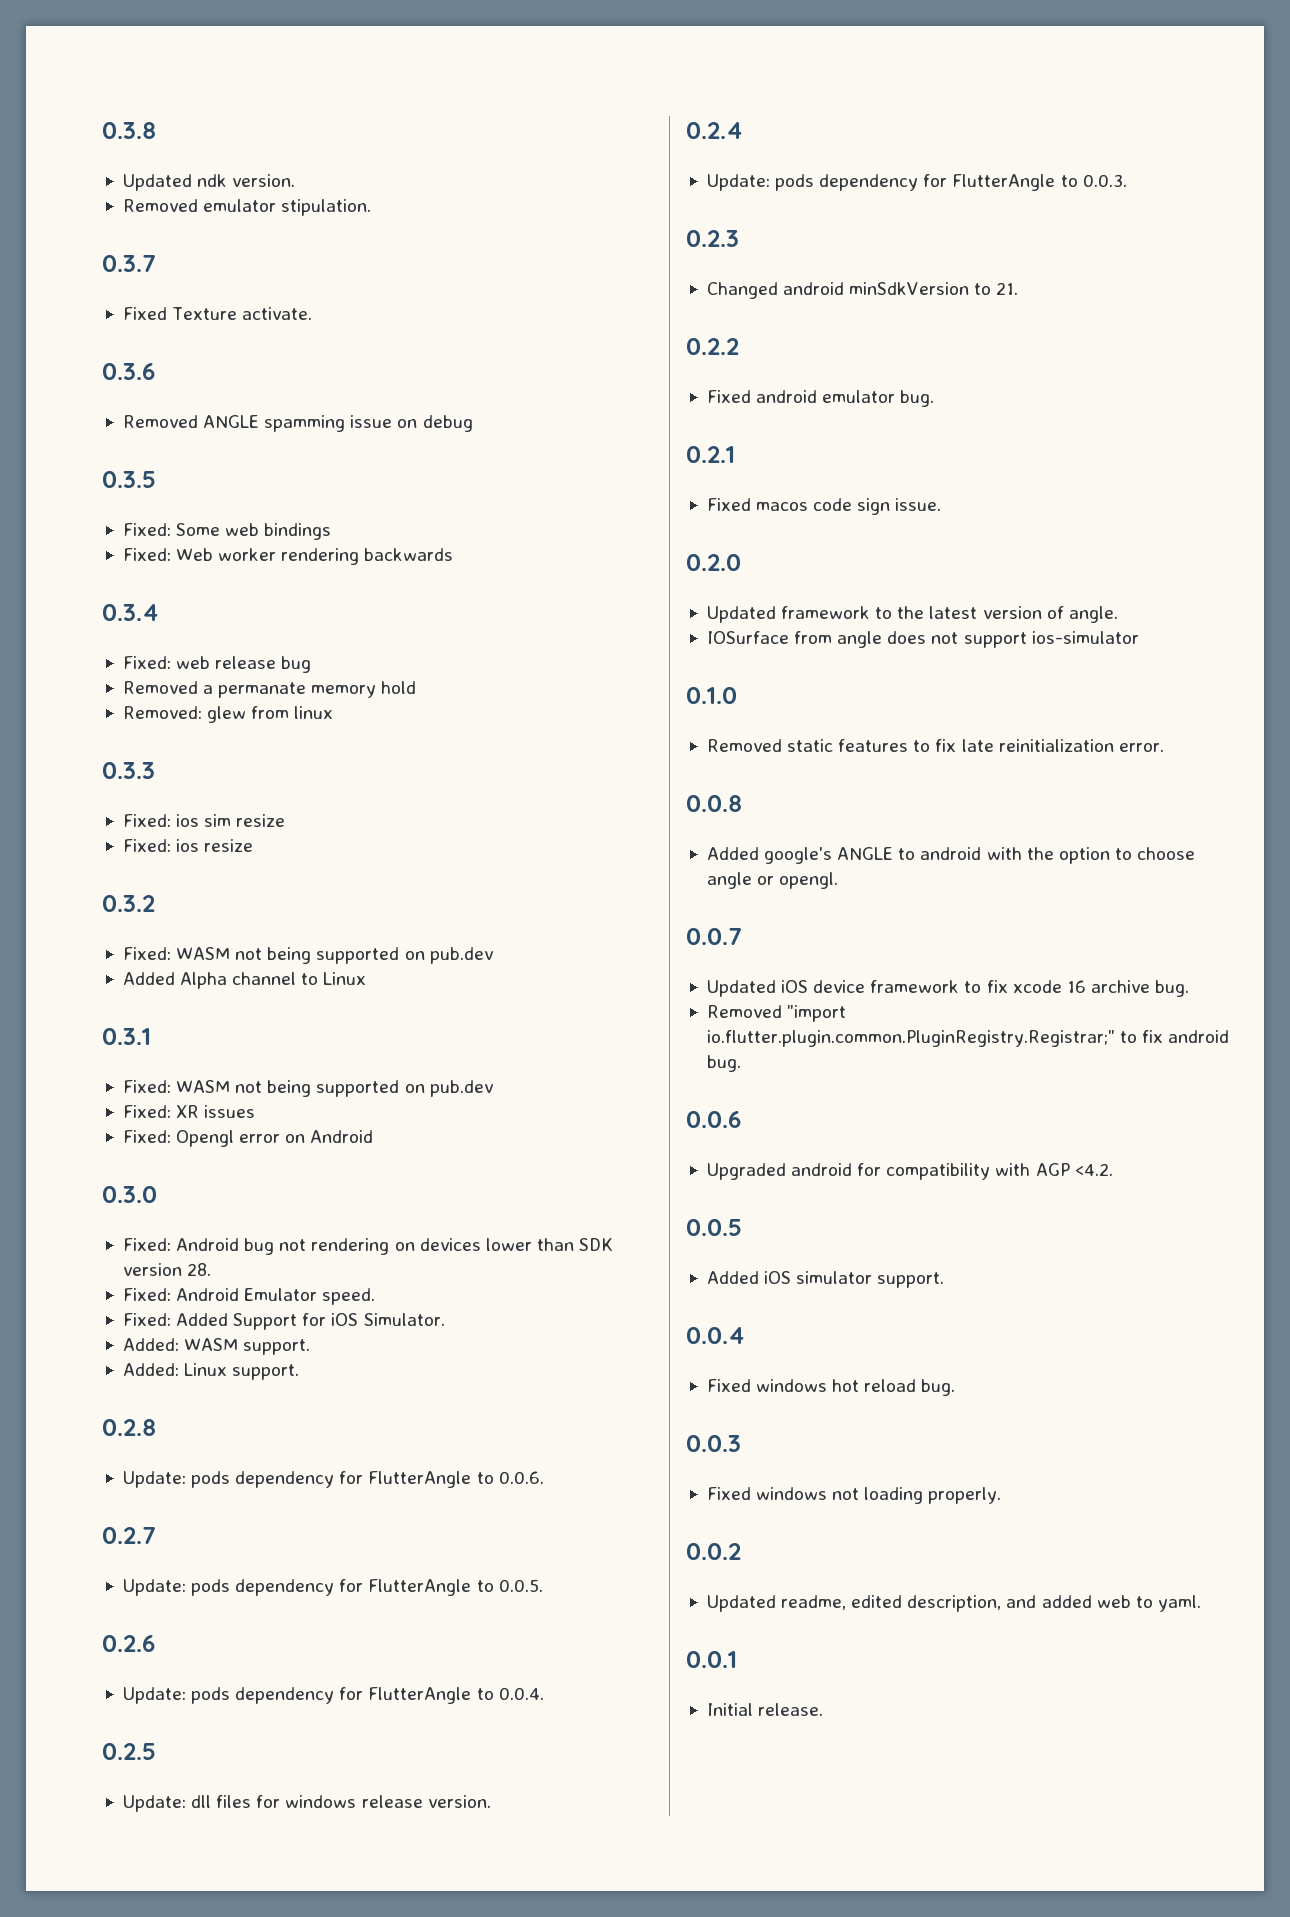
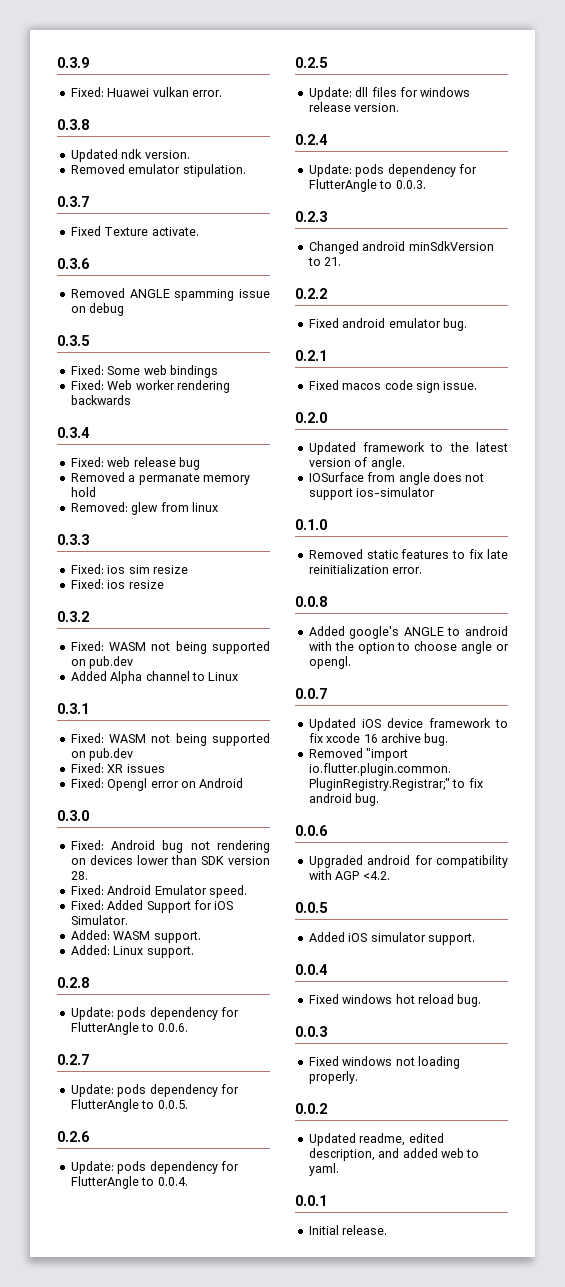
(102, 130) none -> [57,57,89,68] [70,87,222,97] 0.3.9 // Fixed: Huawei vulkan error. //

